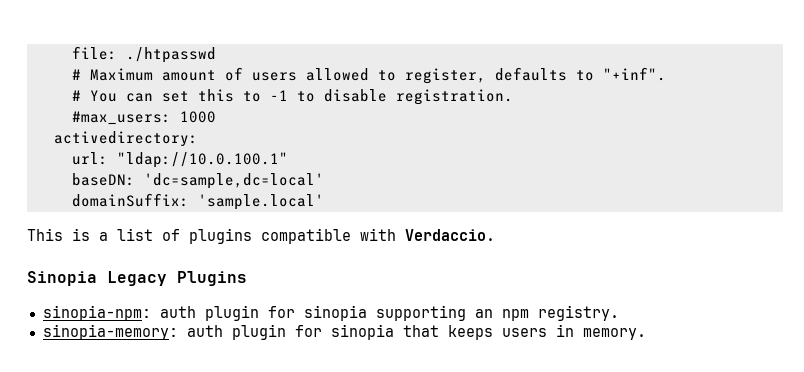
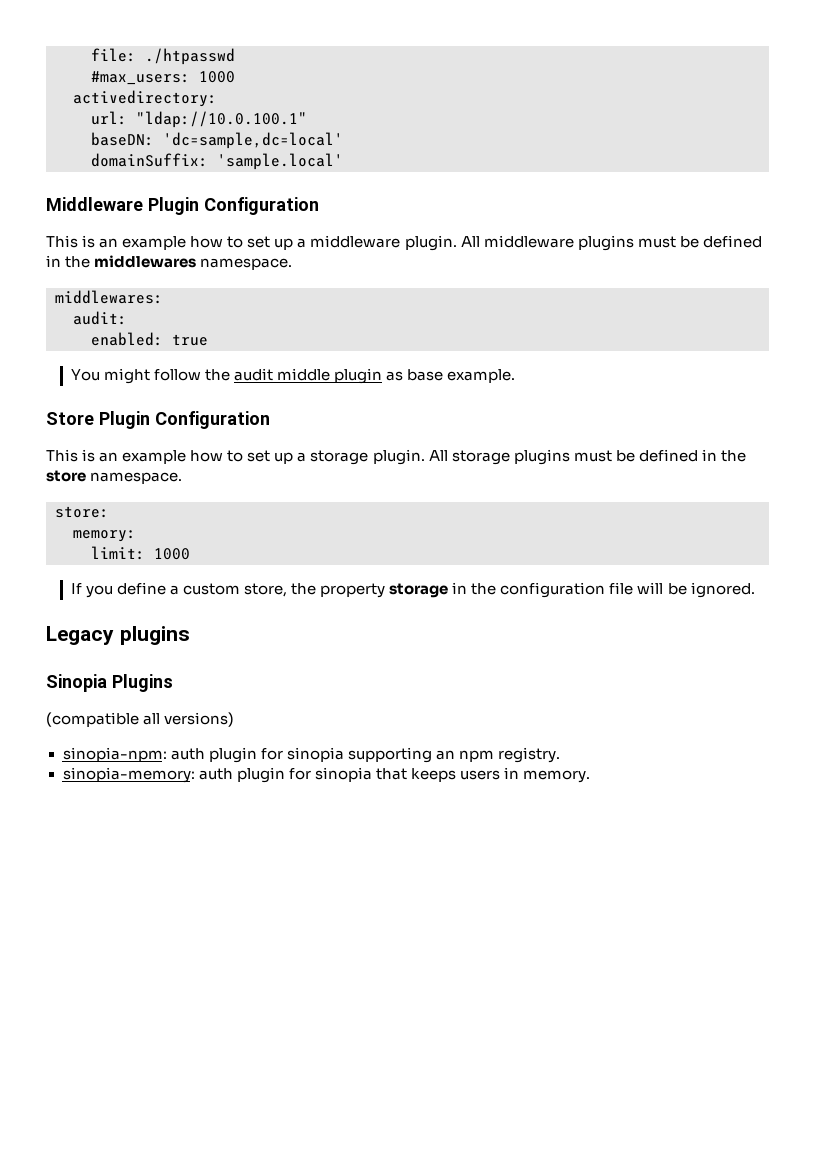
[71,67,666,84] [71,89,513,105] // # Maximum amount of users allowed to register, defaults to "+inf". // # You can set this to -1 to disable registration. -> (235, 56) none
[27,228,495,244] // This is a list of plugins compatible with Verdaccio. -> [46,197,319,215] [46,235,762,251] [46,255,293,270] [55,290,163,304] [73,311,127,325] [91,332,208,346] [70,368,516,384] [46,411,270,429] [46,449,746,465] [46,470,183,484] [55,506,109,518] [73,530,136,542] [91,546,190,560] [70,582,755,598] [46,626,190,645] // Middleware Plugin Configuration // This is an example how to set up a middleware plugin. All middleware plugins must be defined in the middlewares namespace. // middlewares: // audit: // enabled: true // You might follow the audit middle plugin as base example. // Store Plugin Configuration // This is an example how to set up a storage plugin. All storage plugins must be defined in the store namespace. // store: // memory: // limit: 1000 // If you define a custom store, the property storage in the configuration file will be ignored. // Legacy plugins
[107,271,167,286] Legacy -> (107, 683) none
(247, 278) none -> [46,712,235,727] // (compatible all versions)

